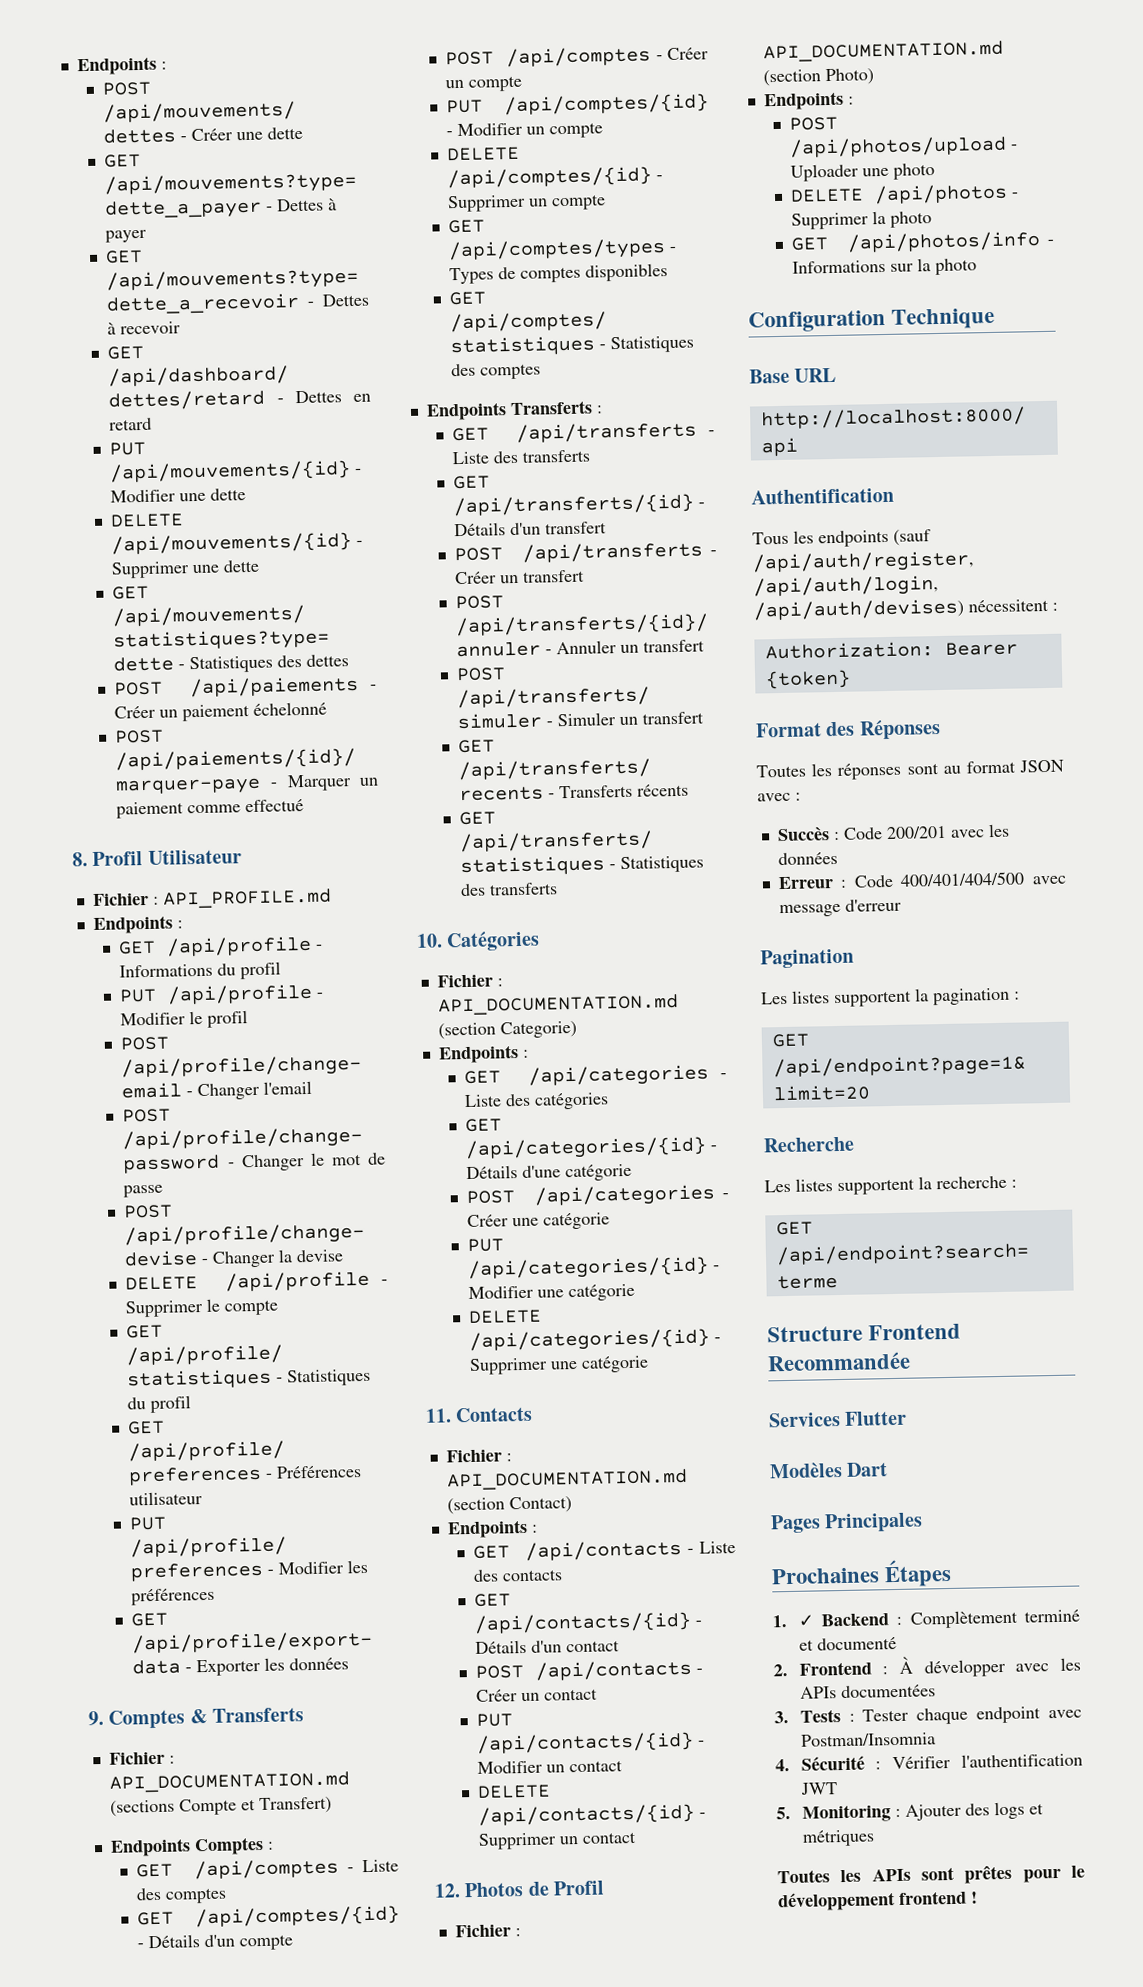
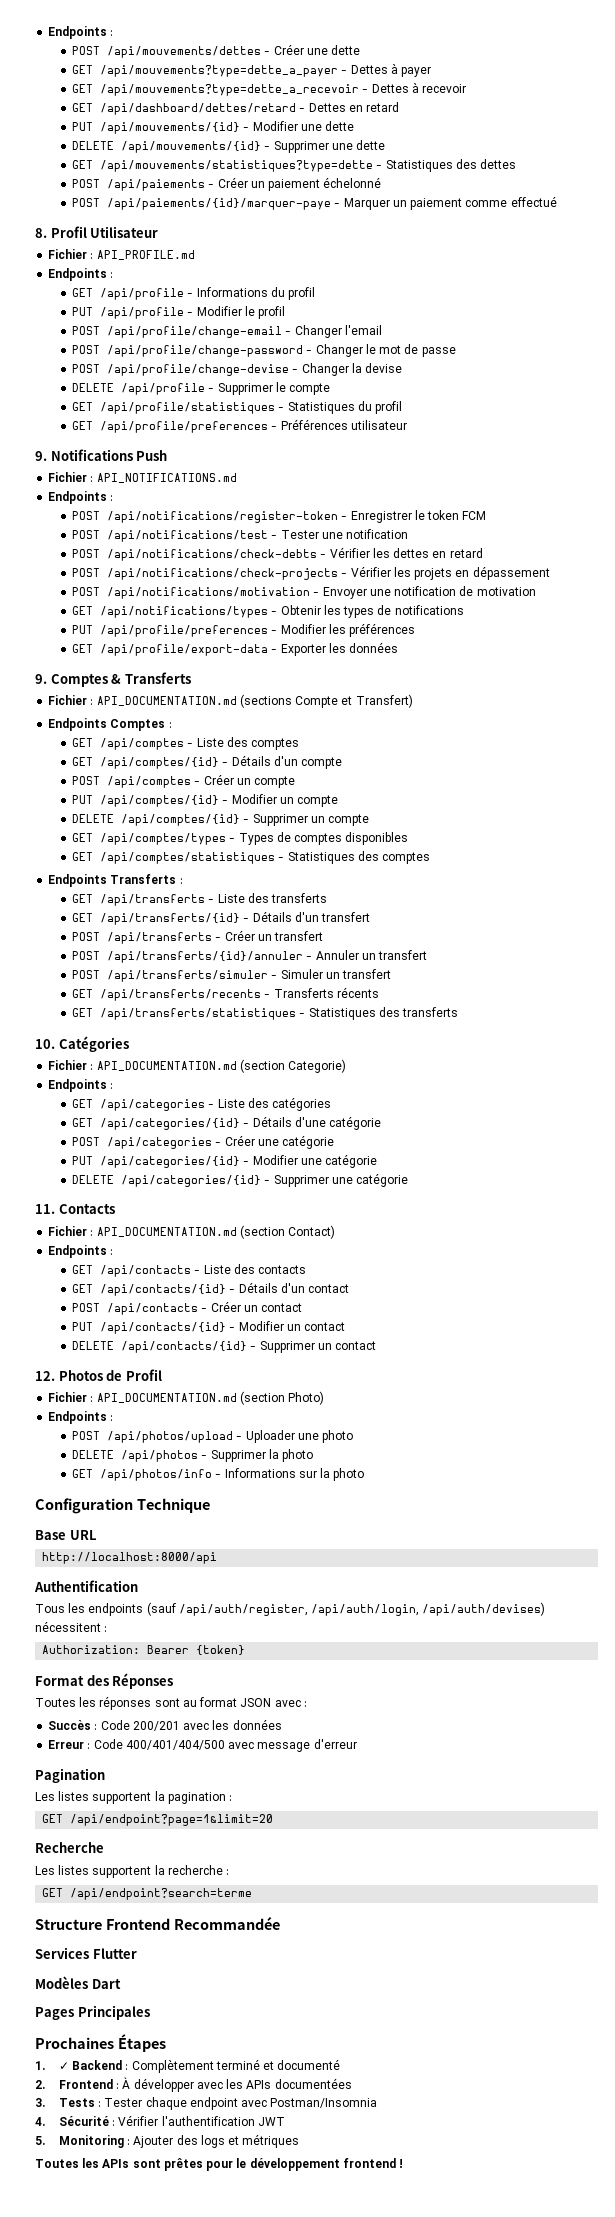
(204, 1498) none -> [35,449,168,461] [48,472,237,483] [48,491,114,504] [72,510,487,523] [72,529,409,542] [72,547,483,561] [72,566,550,580] [72,586,536,599] [72,605,464,618] // 9. Notifications Push // Fichier : API_NOTIFICATIONS.md // Endpoints : // POST /api/notifications/register-token - Enregistrer le token FCM // POST /api/notifications/test - Tester une notification // POST /api/notifications/check-debts - Vérifier les dettes en retard // POST /api/notifications/check-projects - Vérifier les projets en dépassement // POST /api/notifications/motivation - Envoyer une notification de motivation // GET /api/notifications/types - Obtenir les types de notifications

